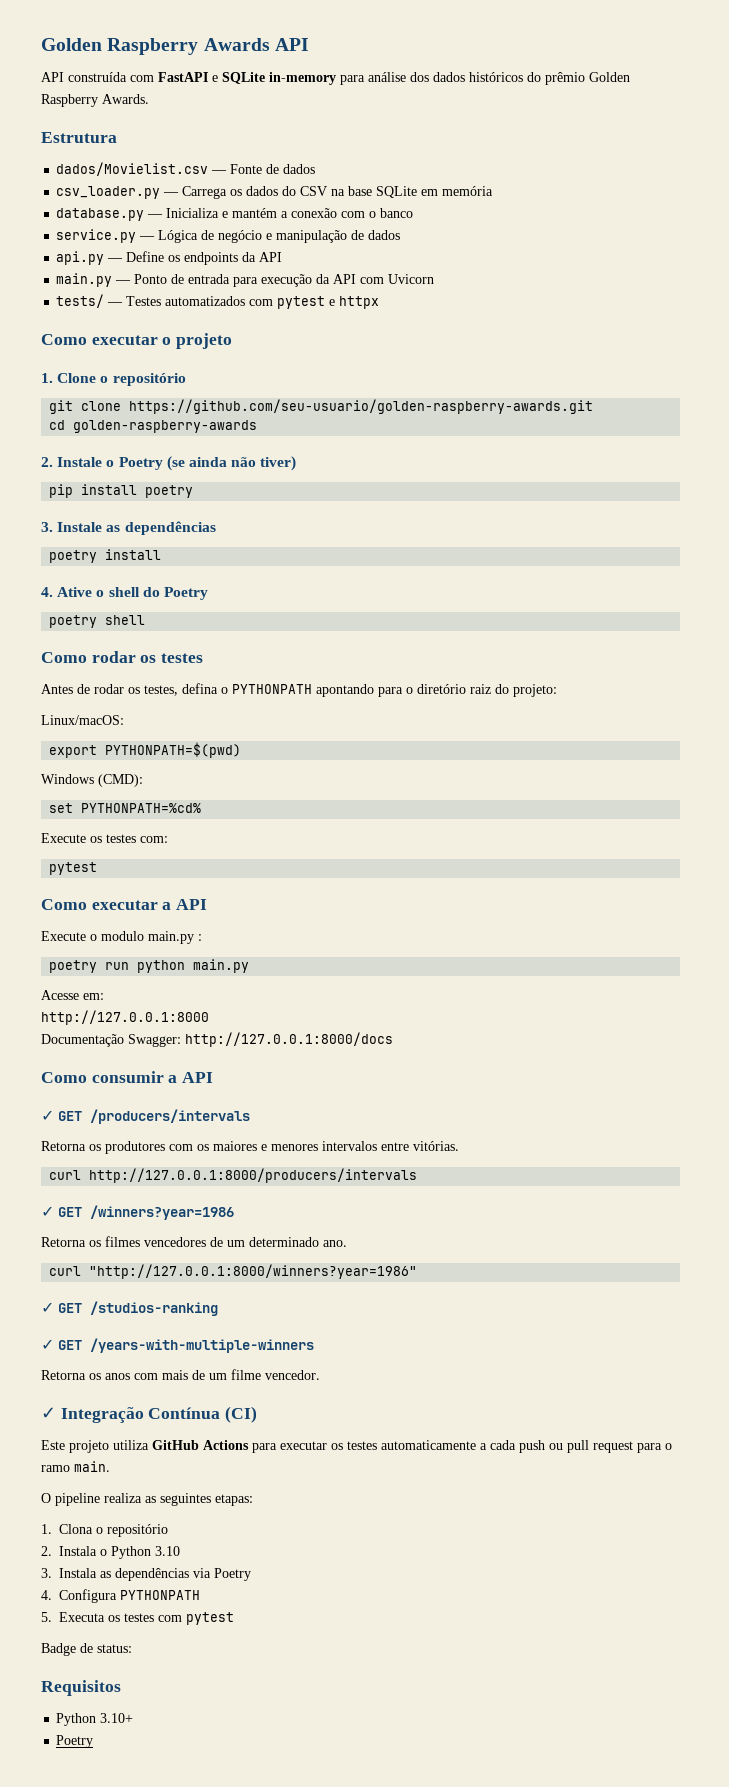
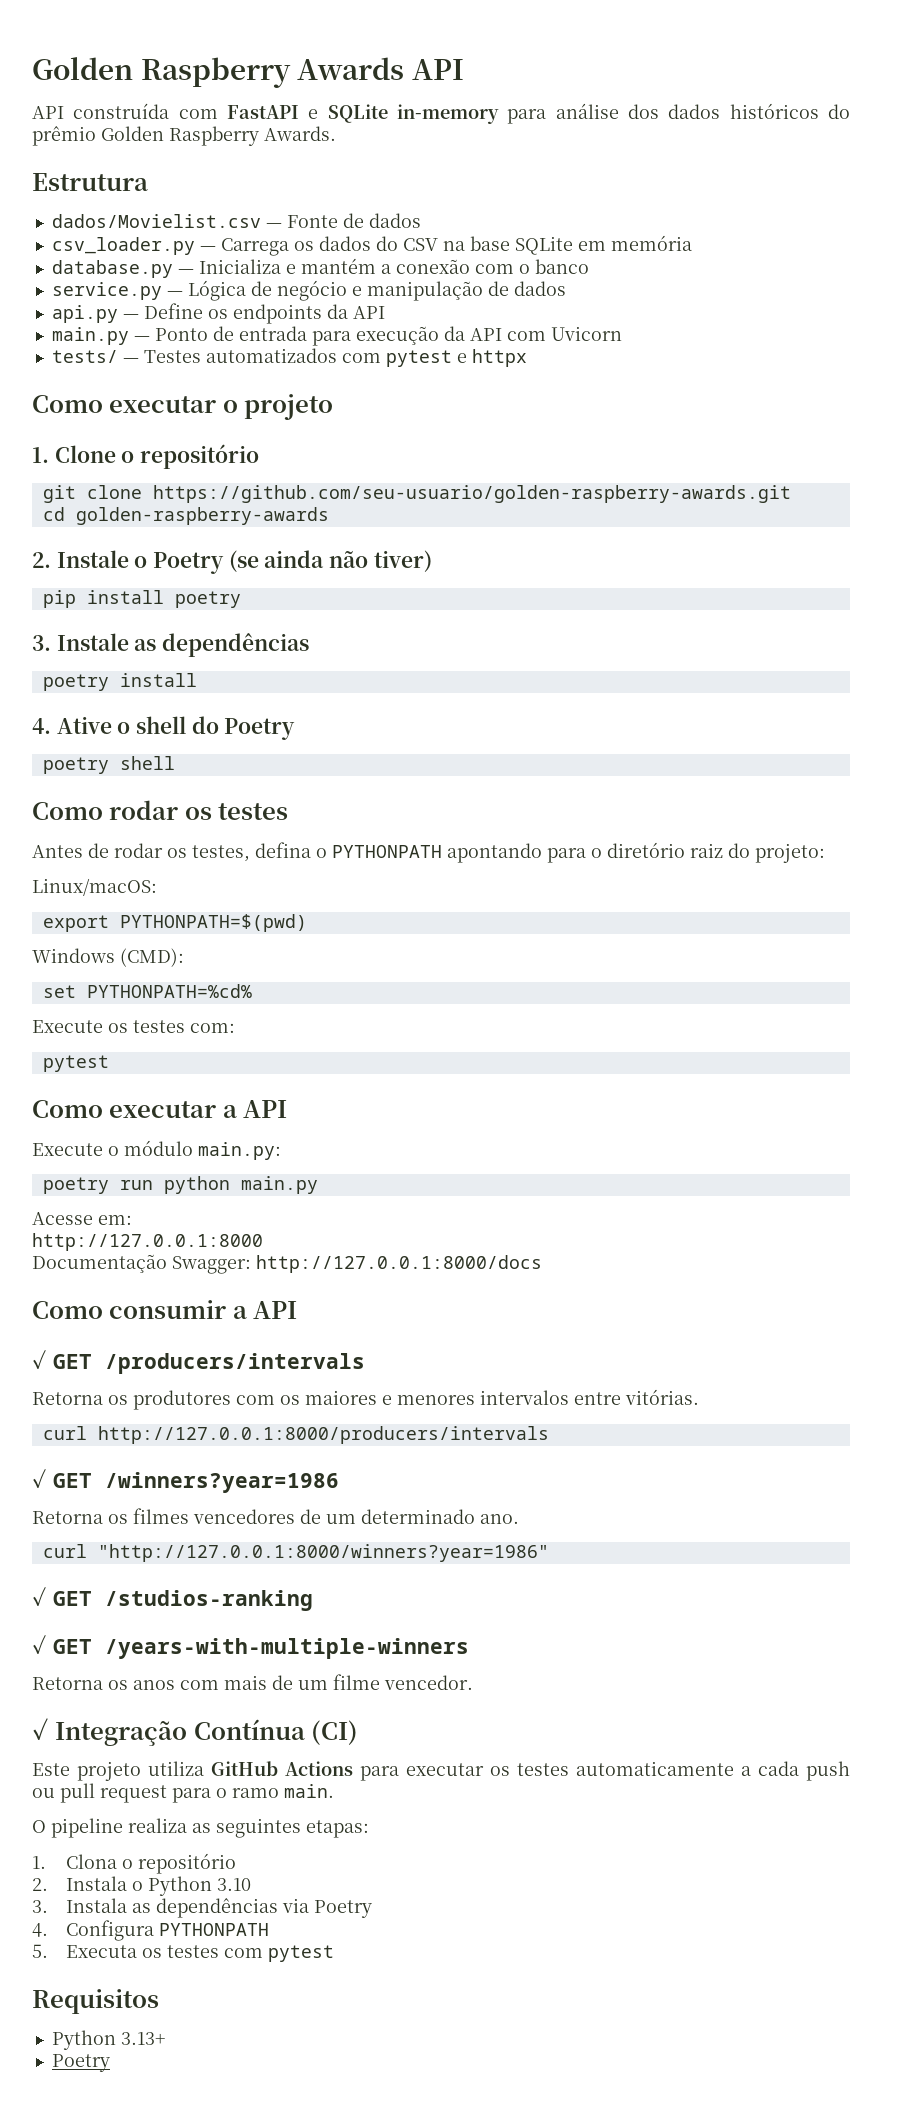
[101,931,202,944] modulo main.py : -> [124,1140,281,1160] módulo main.py:
[41,1643,132,1656] // Badge de status: -> (334, 1953) none
[100,1713,134,1723] 3.10+ -> [120,2032,165,2045] 3.13+

